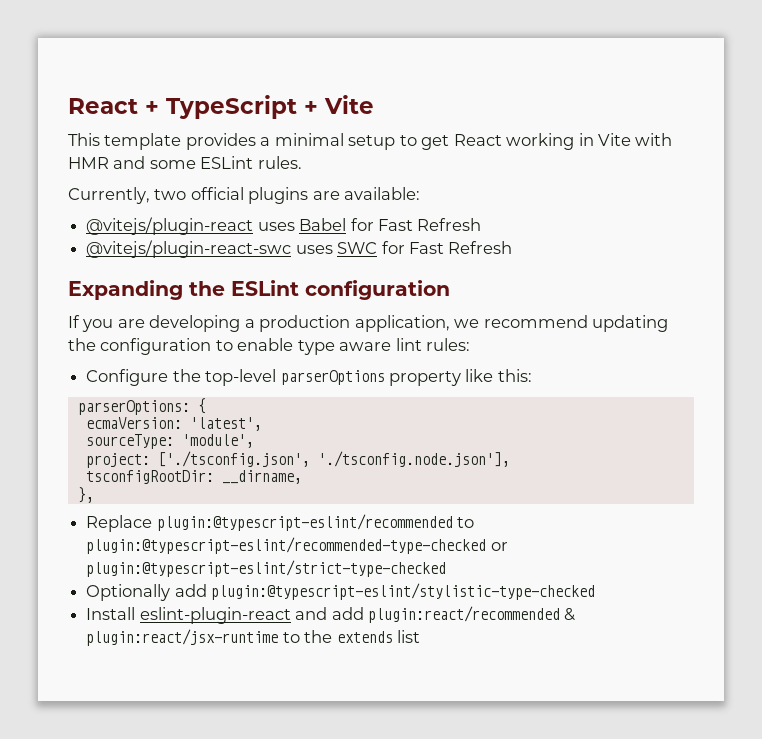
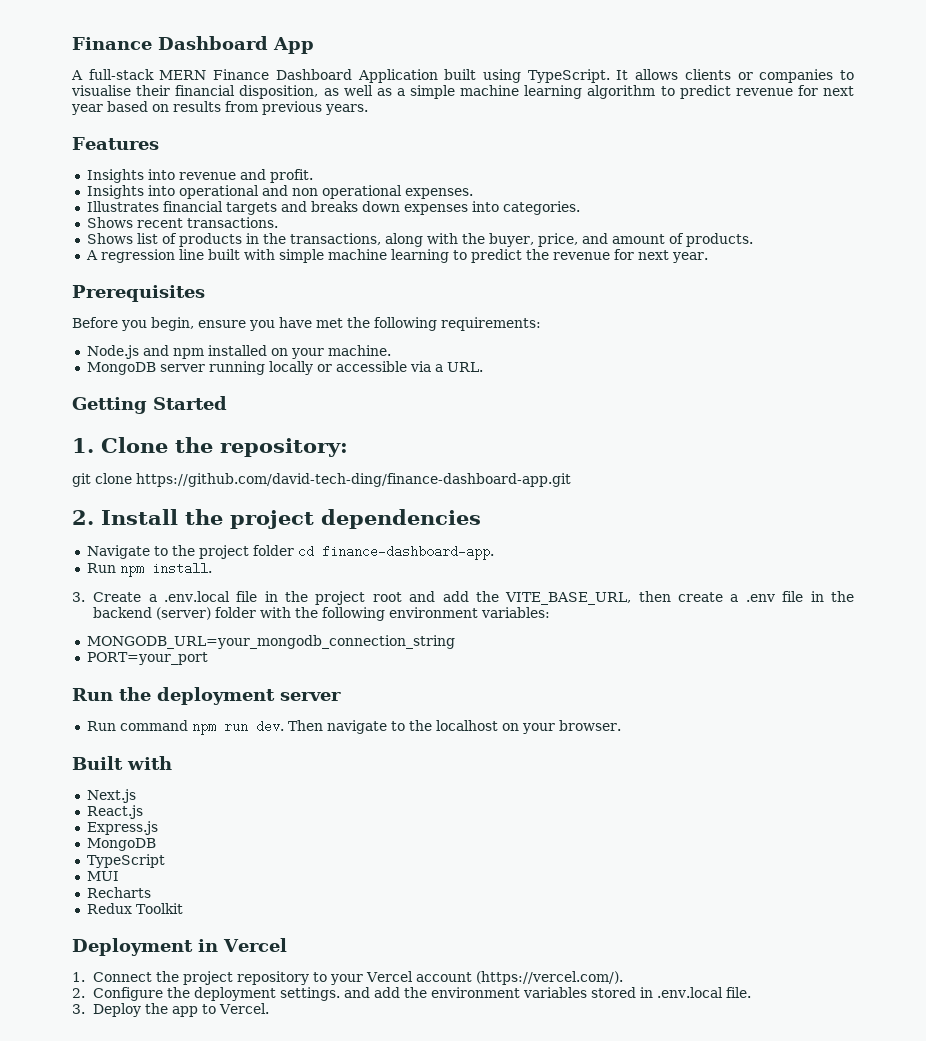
[68,95,374,119] [68,133,673,150] [68,156,302,169] [68,187,421,204] [86,217,482,235] [86,240,513,258] [68,280,450,300] [68,315,669,332] [68,338,471,355] [86,369,532,386] [77,398,206,415] [85,417,262,431] [85,434,254,449] [85,451,510,468] [85,470,302,484] [77,487,94,503] [86,514,475,532] [86,537,508,554] [86,560,447,577] [86,583,596,601] [86,606,576,624] [86,629,420,646] React + TypeScript + Vite // This template provides a minimal setup to get React working in Vite with HMR and some ESLint rules. // Currently, two official plugins are available: // @vitejs/plugin-react uses Babel for Fast Refresh // @vitejs/plugin-react-swc uses SWC for Fast Refresh // Expanding the ESLint configuration // If you are developing a production application, we recommend updating the configuration to enable type aware lint rules: // Configure the top-level parserOptions property like this: // parserOptions: { // ecmaVersion: 'latest', // sourceType: 'module', // project: ['./tsconfig.json', './tsconfig.node.json'], // tsconfigRootDir: __dirname, // }, // Replace plugin:@typescript-eslint/recommended to plugin:@typescript-eslint/recommended-type-checked or plugin:@typescript-eslint/strict-type-checked // Optionally add plugin:@typescript-eslint/stylistic-type-checked // Install eslint-plugin-react and add plugin:react/recommended & plugin:react/jsx-runtime to the extends list -> [72,36,314,54] [71,69,854,83] [71,85,854,99] [71,101,368,115] [72,137,159,150] [86,169,313,183] [86,185,473,199] [86,201,580,215] [86,217,278,228] [86,233,753,247] [85,249,708,263] [72,285,205,302] [72,317,541,331] [86,345,391,359] [86,361,483,375] [72,396,227,414] [72,437,348,457] [72,473,571,487] [72,509,481,529] [86,545,494,560] [86,562,212,577] [72,591,854,605] [93,607,551,621] [86,635,455,649] [86,652,208,665] [72,687,341,705] [86,720,621,735] [72,756,172,770] [86,789,136,803] [86,805,143,819] [86,821,158,835] [86,838,156,851] [86,854,165,868] [86,871,119,881] [86,887,151,898] [86,903,183,914] [72,938,287,956] [72,971,624,985] [72,987,752,1001] [72,1003,270,1017] Finance Dashboard App // A full-stack MERN Finance Dashboard Application built using TypeScript. It allows clients or companies to visualise their financial disposition, as well as a simple machine learning algorithm to predict revenue for next year based on results from previous years. // Features // Insights into revenue and profit. // Insights into operational and non operational expenses. // Illustrates financial targets and breaks down expenses into categories. // Shows recent transactions. // Shows list of products in the transactions, along with the buyer, price, and amount of products. // A regression line built with simple machine learning to predict the revenue for next year. // Prerequisites // Before you begin, ensure you have met the following requirements: // Node.js and npm installed on your machine. // MongoDB server running locally or accessible via a URL. // Getting Started // 1. Clone the repository: // git clone https://github.com/david-tech-ding/finance-dashboard-app.git // 2. Install the project dependencies // Navigate to the project folder cd finance-dashboard-app. // Run npm install. // 3. Create a .env.local file in the project root and add the VITE_BASE_URL, then create a .env file in the backend (server) folder with the following environment variables: // MONGODB_URL=your_mongodb_connection_string // PORT=your_port // Run the deployment server // Run command npm run dev. Then navigate to the localhost on your browser. // Built with // Next.js // React.js // Express.js // MongoDB // TypeScript // MUI // Recharts // Redux Toolkit // Deployment in Vercel // 1. Connect the project repository to your Vercel account (https://vercel.com/). // 2. Configure the deployment settings. and add the environment variables stored in .env.local file. // 3. Deploy the app to Vercel.

